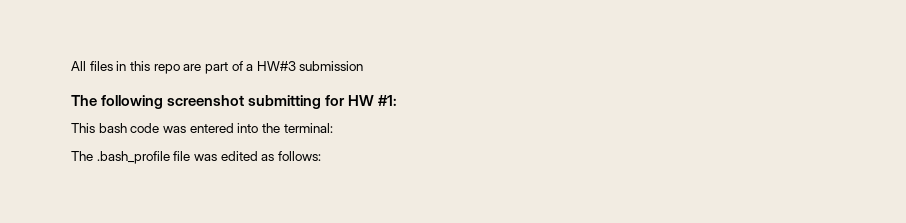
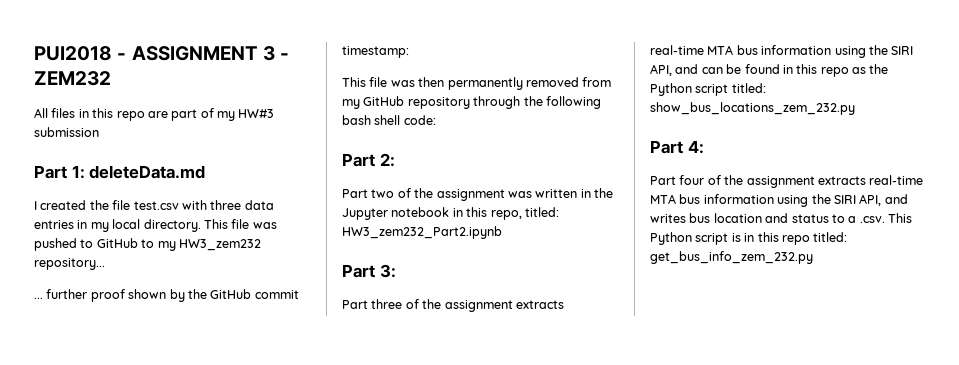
(71, 66) none -> [34,46,290,61] [34,71,111,86] PUI2018 - ASSIGNMENT 3 - ZEM232 //
[246,64,254,71] a -> [217,111,235,121] my
[71,95,398,109] [71,123,333,133] [71,151,321,164] The following screenshot submitting for HW #1: // This bash code was entered into the terminal: // The .bash_profile file was edited as follows: -> [34,165,206,179] [34,200,274,210] [34,219,277,232] [34,238,261,251] [34,258,105,270] [34,289,299,302] [342,46,409,58] [342,77,612,90] [342,96,601,109] [342,115,436,125] [342,153,395,167] [342,188,613,201] [342,207,559,220] [342,226,502,239] [342,264,396,278] [342,299,564,312] [650,45,914,58] [650,64,889,77] [650,83,766,96] [650,102,855,115] [650,140,704,154] [650,175,924,188] [650,194,908,207] [650,213,912,223] [650,232,848,245] [650,251,813,264] Part 1: deleteData.md // I created the file test.csv with three data entries in my local directory. This file was pushed to GitHub to my HW3_zem232 repository... // ... further proof shown by the GitHub commit timestamp: // This file was then permanently removed from my GitHub repository through the following bash shell code: // Part 2: // Part two of the assignment was written in the Jupyter notebook in this repo, titled: HW3_zem232_Part2.ipynb // Part 3: // Part three of the assignment extracts real-time MTA bus information using the SIRI API, and can be found in this repo as the Python script titled: show_bus_locations_zem_232.py // Part 4: // Part four of the assignment extracts real-time MTA bus information using the SIRI API, and writes bus location and status to a .csv. This Python script is in this repo titled: get_bus_info_zem_232.py

